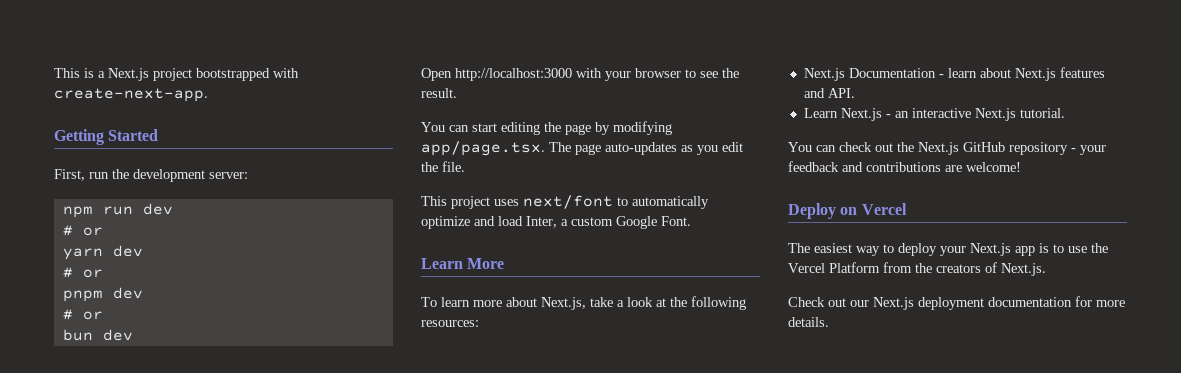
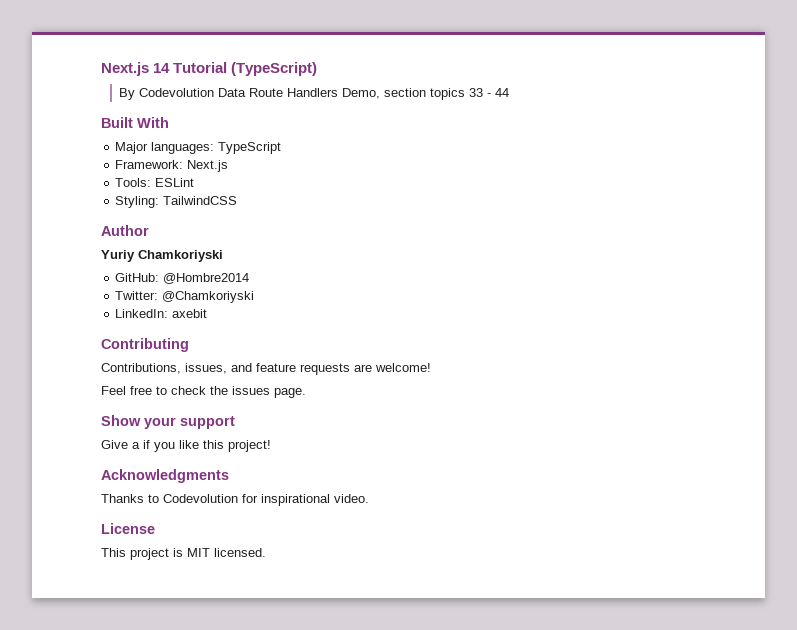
[54,68,299,81] [54,88,208,102] [54,129,159,145] [54,169,248,182] [62,203,173,218] [62,225,103,236] [62,245,143,260] [62,267,103,278] [62,287,143,302] [62,309,103,320] [62,329,133,341] [421,68,739,81] [421,88,457,98] [421,121,672,135] [421,141,743,156] [421,161,465,172] [421,195,709,209] [421,216,691,229] [421,258,505,269] [421,296,746,310] [421,320,479,327] [803,67,1105,81] [803,88,855,98] [803,108,1065,121] [788,142,1106,155] [788,161,1021,172] [788,203,907,219] [788,243,1108,256] [788,262,1046,276] [788,296,1125,310] [788,317,829,327] This is a Next.js project bootstrapped with create-next-app. // Getting Started // First, run the development server: // npm run dev // # or // yarn dev // # or // pnpm dev // # or // bun dev // Open http://localhost:3000 with your browser to see the result. // You can start editing the page by modifying app/page.tsx. The page auto-updates as you edit the file. // This project uses next/font to automatically optimize and load Inter, a custom Google Font. // Learn More // To learn more about Next.js, take a look at the following resources: // Next.js Documentation - learn about Next.js features and API. // Learn Next.js - an interactive Next.js tutorial. // You can check out the Next.js GitHub repository - your feedback and contributions are welcome! // Deploy on Vercel // The easiest way to deploy your Next.js app is to use the Vercel Platform from the creators of Next.js. // Check out our Next.js deployment documentation for more details. -> [101,62,318,76] [118,88,509,100] [101,117,169,128] [115,142,282,154] [115,160,229,172] [115,178,195,187] [115,196,238,208] [101,225,149,236] [101,250,223,262] [115,273,250,284] [115,291,255,303] [115,309,208,318] [101,338,189,352] [101,363,431,375] [101,386,306,398] [101,415,235,429] [101,440,271,452] [101,469,229,483] [101,494,369,506] [101,523,155,534] [101,548,266,560] Next.js 14 Tutorial (TypeScript) // By Codevolution Data Route Handlers Demo, section topics 33 - 44 // Built With // Major languages: TypeScript // Framework: Next.js // Tools: ESLint // Styling: TailwindCSS // Author // Yuriy Chamkoriyski // GitHub: @Hombre2014 // Twitter: @Chamkoriyski // LinkedIn: axebit // Contributing // Contributions, issues, and feature requests are welcome! // Feel free to check the issues page. // Show your support // Give a if you like this project! // Acknowledgments // Thanks to Codevolution for inspirational video. // License // This project is MIT licensed.

